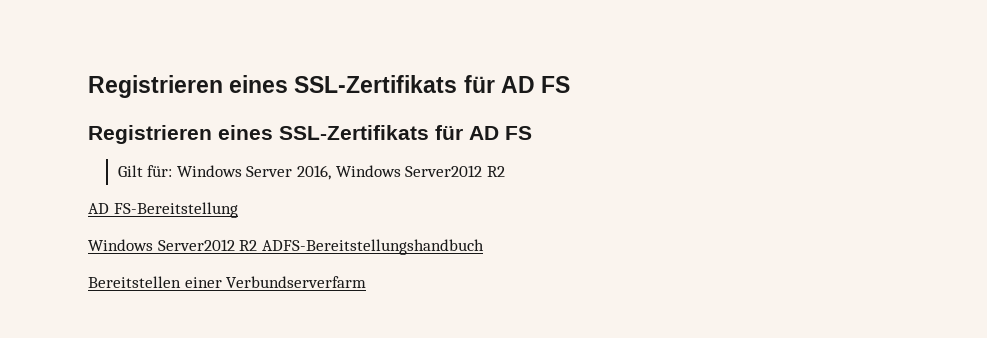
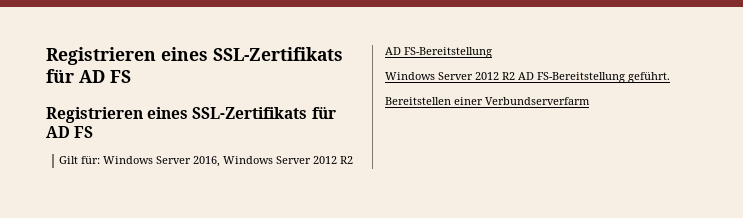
[405,165,483,177] Server2012 -> [276,156,338,164] Server 2012
[157,239,484,255] Server2012 R2 ADFS-Bereitstellungshandbuch -> [438,72,670,83] Server 2012 R2 AD FS-Bereitstellung geführt.

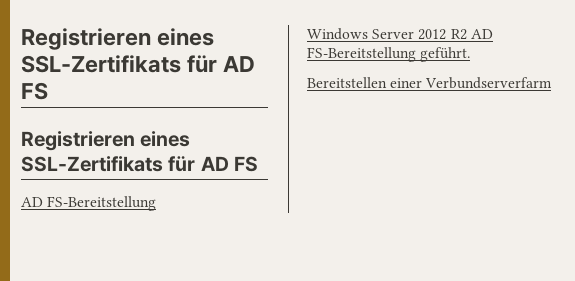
[59,156,354,167] // Gilt für: Windows Server 2016, Windows Server 2012 R2 -> (259, 164) none

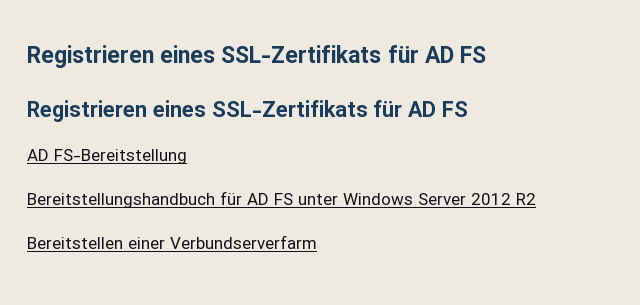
(157, 203) none -> [27,191,338,208] Bereitstellungshandbuch für AD FS unter
[470,29,493,39] [307,47,471,62] AD FS-Bereitstellung geführt. -> (536, 199) none

